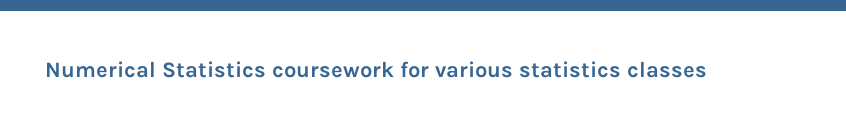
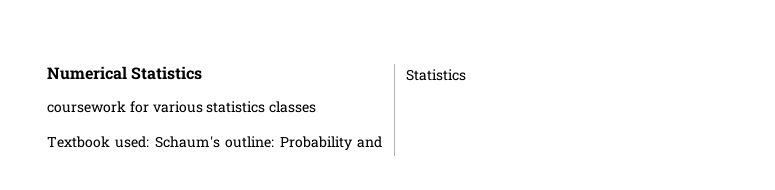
(266, 69) none -> (203, 73) //
(707, 69) none -> [47,136,382,150] [406,69,466,81] // Textbook used: Schaum's outline: Probability and Statistics

